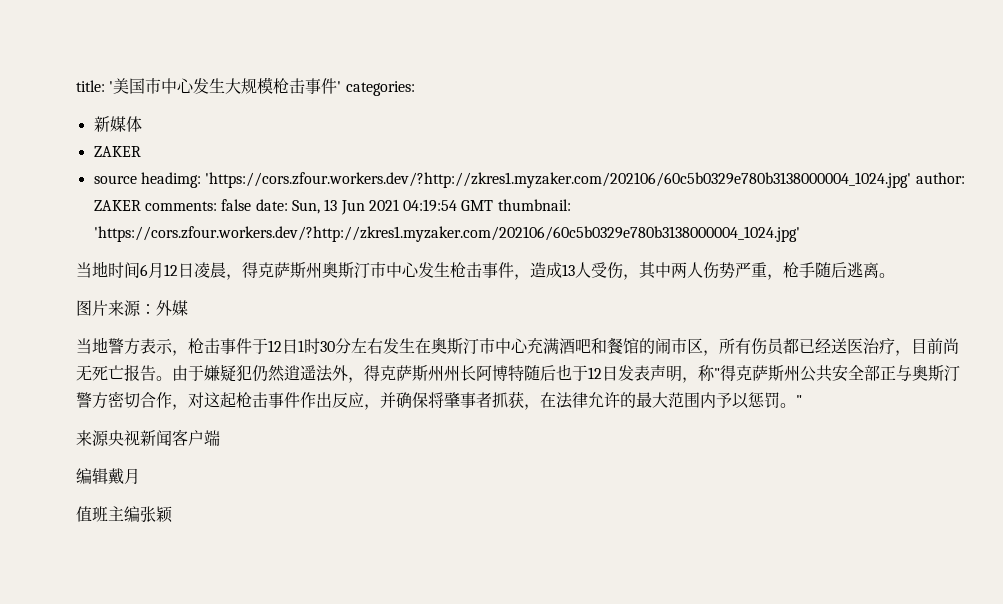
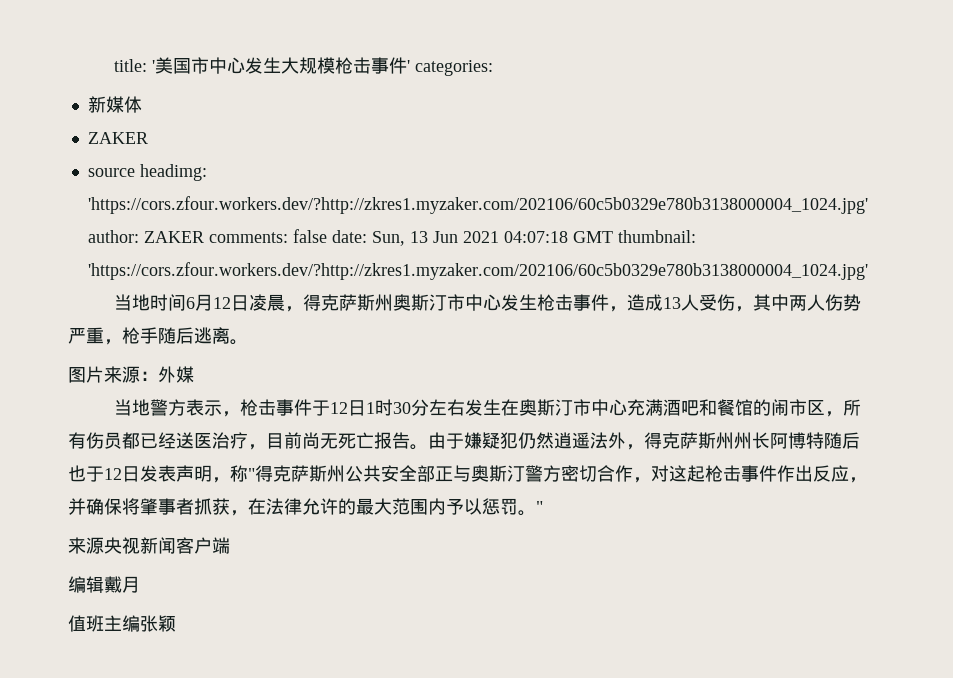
[403,199,458,212] 04:19:54 -> [503,231,568,243] 04:07:18

